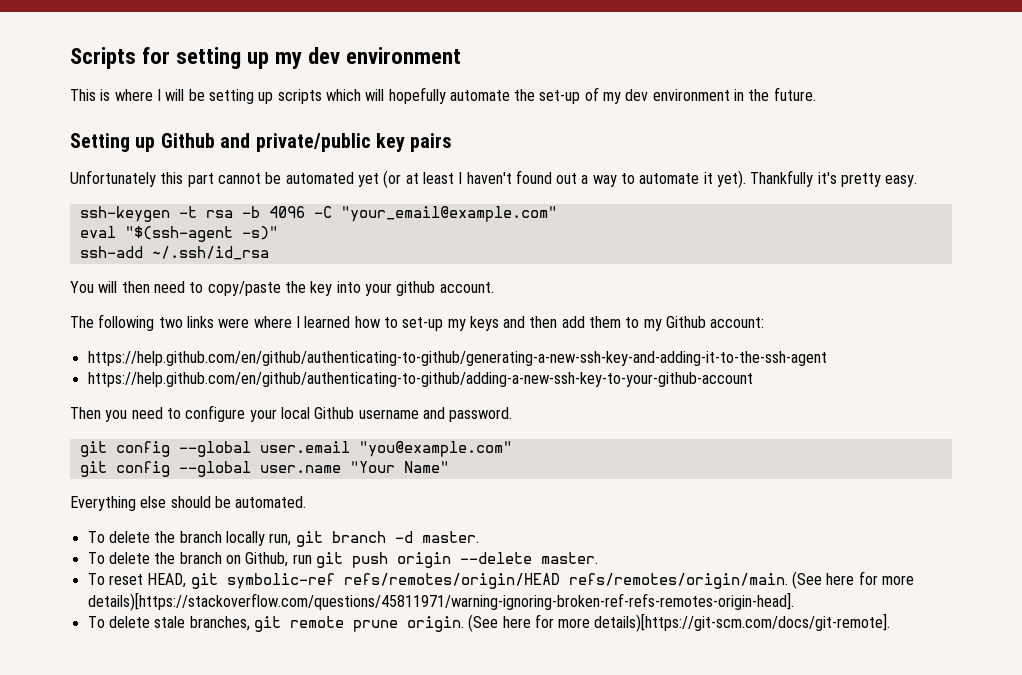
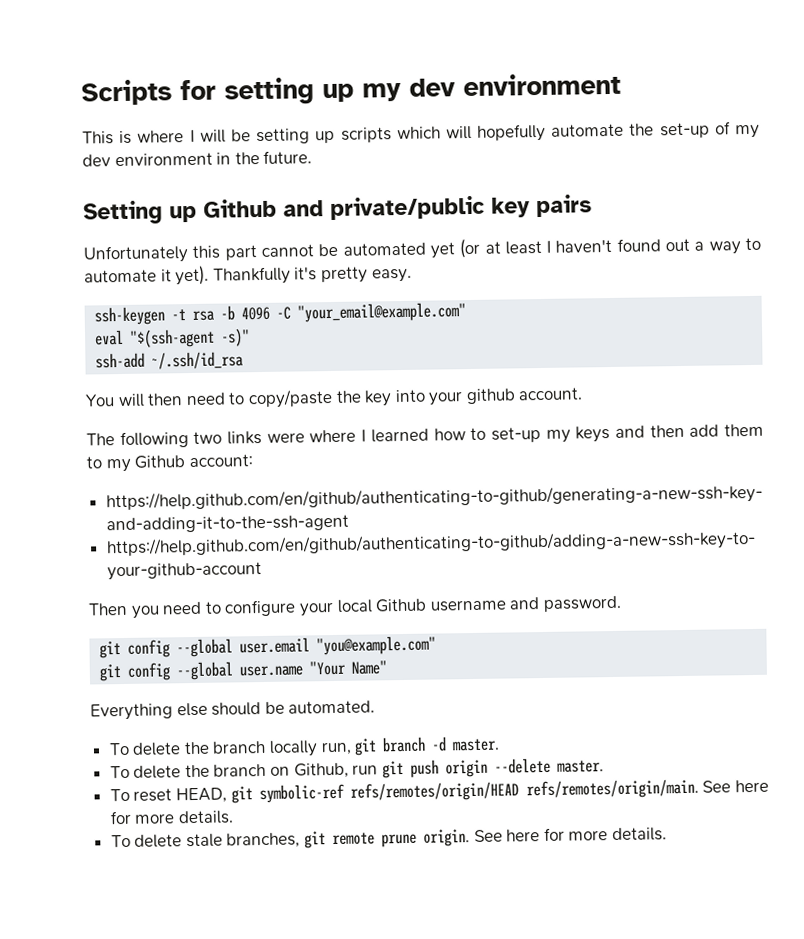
[791,571,914,589] [87,592,794,611] (See here for more details)[https://stackoverflow.com/questions/45811971/warning-ignoring-broken-ref-refs-remotes-origin-head]. -> [702,779,769,793] [109,810,234,825] See here for more details.
[468,613,891,632] (See here for more details)[https://git-scm.com/docs/git-remote]. -> [473,827,668,843] See here for more details.

